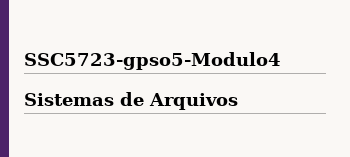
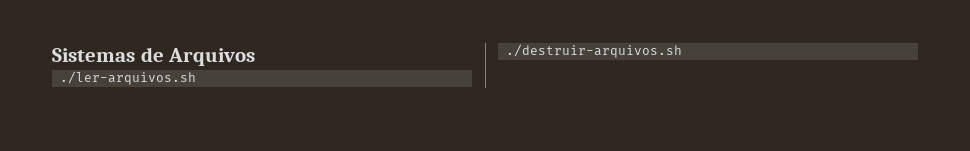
[24,52,281,70] SSC5723-gpso5-Modulo4 // -> (52, 55) none
(238, 101) none -> [59,71,196,85] [505,44,682,58] // ./ler-arquivos.sh // ./destruir-arquivos.sh

